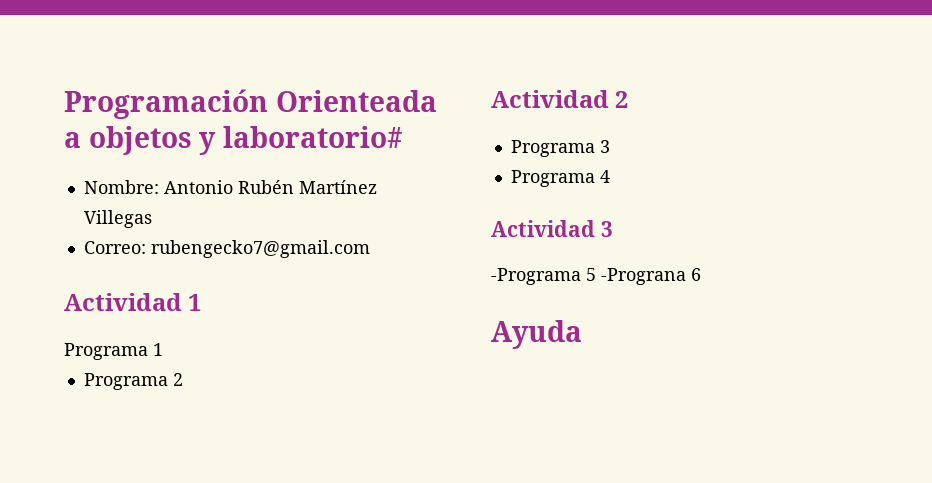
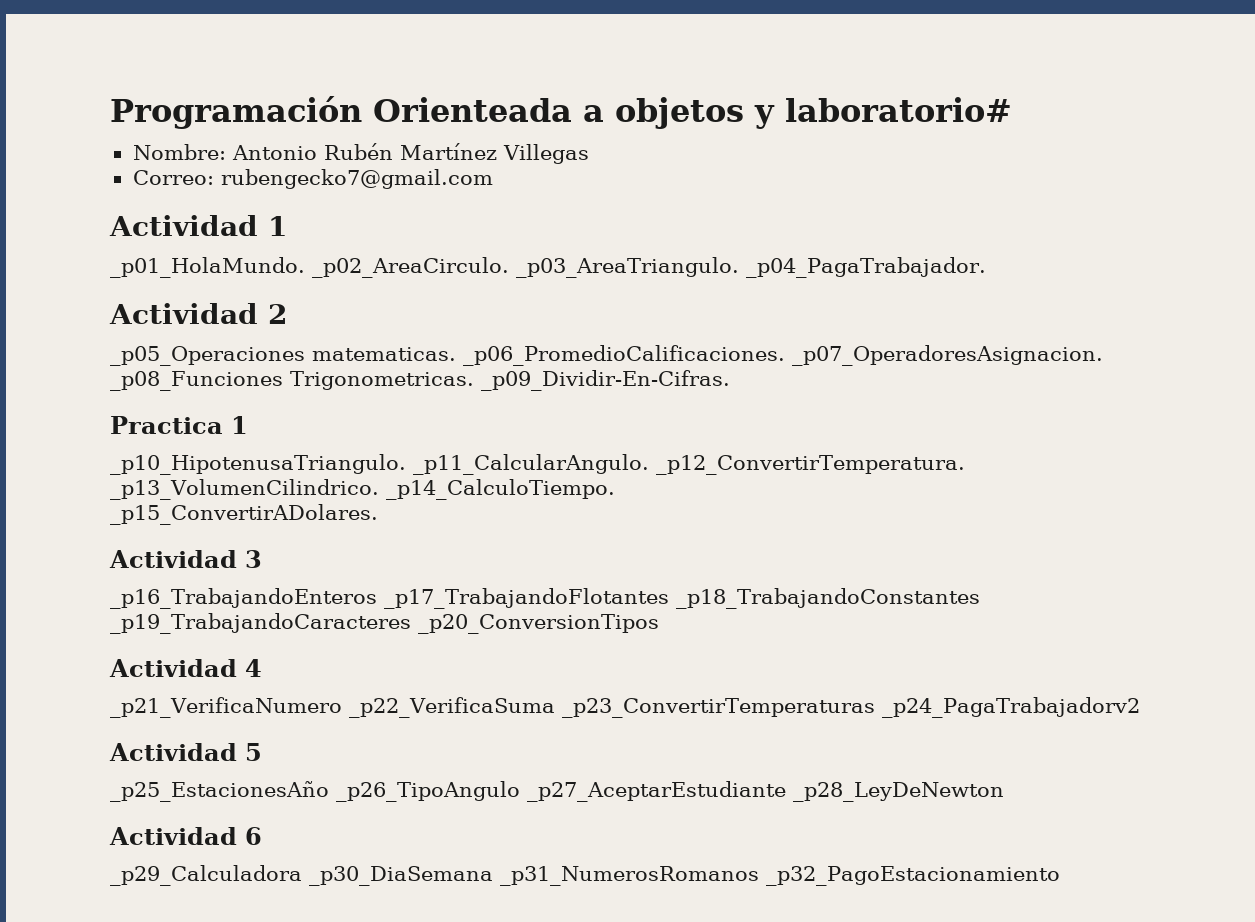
[64,343,163,360] [83,373,183,390] [491,90,629,108] [510,140,610,157] [510,170,610,187] [491,220,613,237] [491,268,701,285] [491,320,582,349] Programa 1 // Programa 2 // Actividad 2 // Programa 3 // Programa 4 // Actividad 3 // -Programa 5 -Prograna 6 // Ayuda -> [110,257,986,278] [109,303,287,324] [110,345,1103,366] [110,370,730,391] [110,416,248,434] [110,454,965,475] [110,479,615,500] [110,504,378,525] [109,550,262,568] [110,588,980,609] [110,613,659,634] [109,659,262,677] [110,697,1140,718] [109,743,262,761] [110,781,1004,802] [109,827,262,845] [110,865,1060,886] _p01_HolaMundo. _p02_AreaCirculo. _p03_AreaTriangulo. _p04_PagaTrabajador. // Actividad 2 // _p05_Operaciones matematicas. _p06_PromedioCalificaciones. _p07_OperadoresAsignacion. _p08_Funciones Trigonometricas. _p09_Dividir-En-Cifras. // Practica 1 // _p10_HipotenusaTriangulo. _p11_CalcularAngulo. _p12_ConvertirTemperatura. _p13_VolumenCilindrico. _p14_CalculoTiempo. // _p15_ConvertirADolares. // Actividad 3 // _p16_TrabajandoEnteros _p17_TrabajandoFlotantes _p18_TrabajandoConstantes _p19_TrabajandoCaracteres _p20_ConversionTipos // Actividad 4 // _p21_VerificaNumero _p22_VerificaSuma _p23_ConvertirTemperaturas _p24_PagaTrabajadorv2 // Actividad 5 // _p25_EstacionesAño _p26_TipoAngulo _p27_AceptarEstudiante _p28_LeyDeNewton // Actividad 6 // _p29_Calculadora _p30_DiaSemana _p31_NumerosRomanos _p32_PagoEstacionamiento

